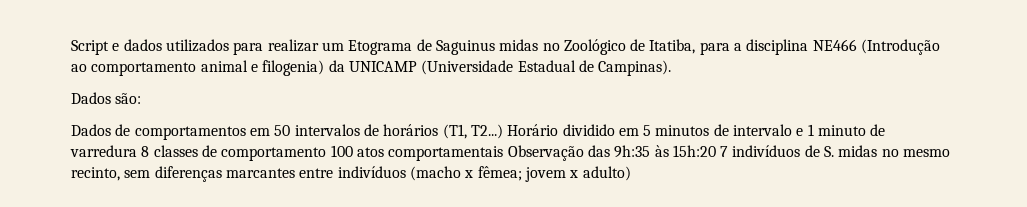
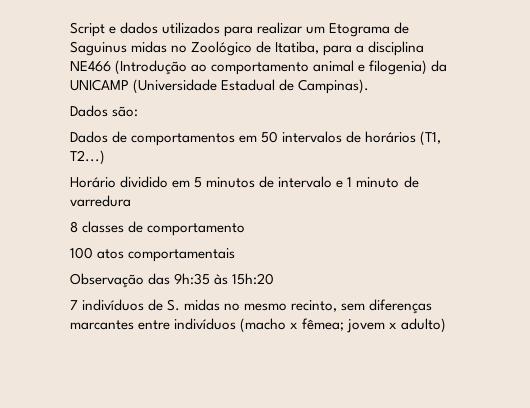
(503, 131) none -> (105, 157) //
(137, 151) none -> (131, 201) //
(327, 154) none -> (246, 229) //
(504, 153) none -> (236, 255) //
(716, 151) none -> (275, 279) //

